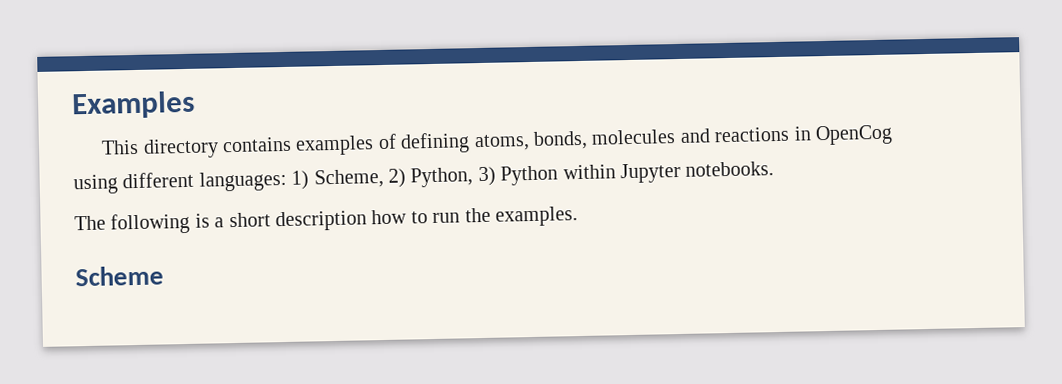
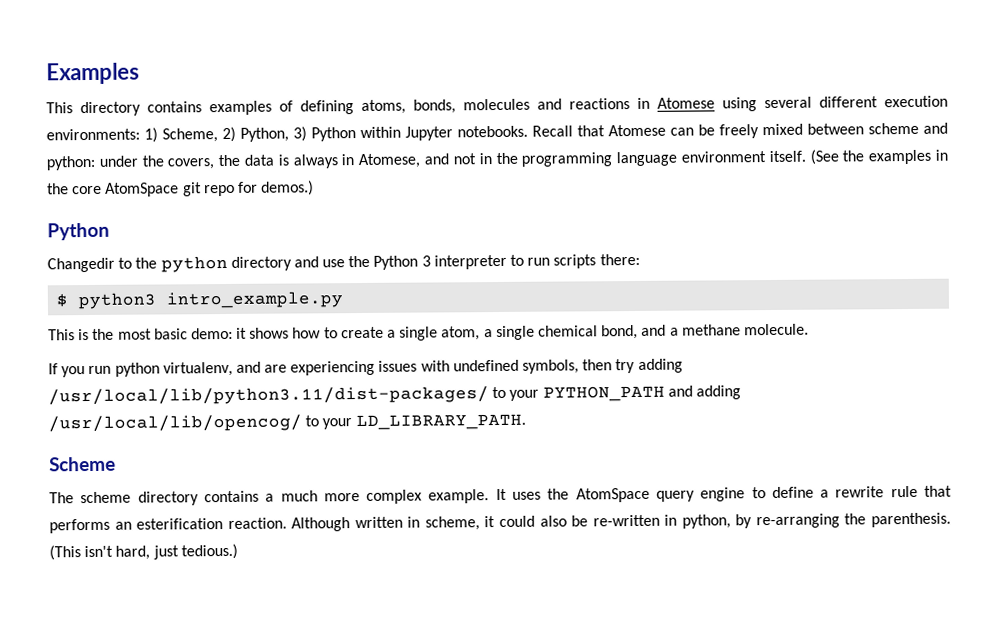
[815,124,894,146] [73,170,287,195] OpenCog using different languages: -> [657,95,948,112] [46,128,140,141] Atomese using several different execution environments:
[74,206,578,235] [75,265,164,287] // The following is a short description how to run the examples. // Scheme -> [532,122,948,139] [46,149,949,171] [47,180,315,197] [47,222,110,241] [47,253,640,273] [56,291,344,310] [48,323,809,341] [48,358,683,378] [48,385,741,406] [48,413,526,433] [49,456,116,472] [49,485,952,506] [49,512,951,534] [49,543,238,561] Recall that Atomese can be freely mixed between scheme and python: under the covers, the data is always in Atomese, and not in the programming language environment itself. (See the examples in the core AtomSpace git repo for demos.) // Python // Changedir to the python directory and use the Python 3 interpreter to run scripts there: // $ python3 intro_example.py // This is the most basic demo: it shows how to create a single atom, a single chemical bond, and a methane molecule. // If you run python virtualenv, and are experiencing issues with undefined symbols, then try adding /usr/local/lib/python3.11/dist-packages/ to your PYTHON_PATH and adding /usr/local/lib/opencog/ to your LD_LIBRARY_PATH. // Scheme // The scheme directory contains a much more complex example. It uses the AtomSpace query engine to define a rewrite rule that performs an esterification reaction. Although written in scheme, it could also be re-written in python, by re-arranging the parenthesis. (This isn't hard, just tedious.)

